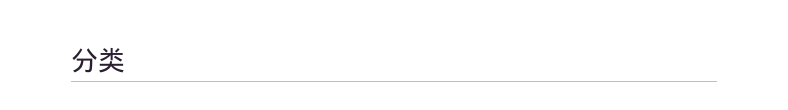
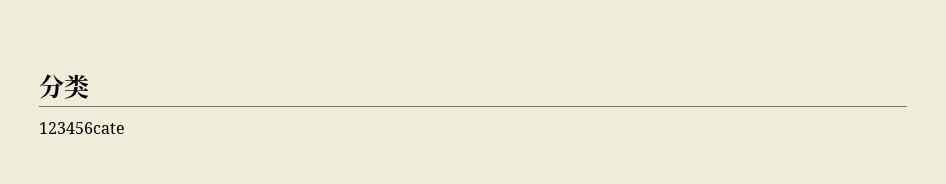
(125, 60) none -> [39,122,125,134] // 123456cate

